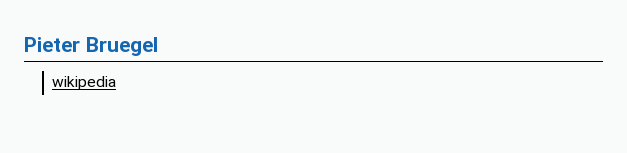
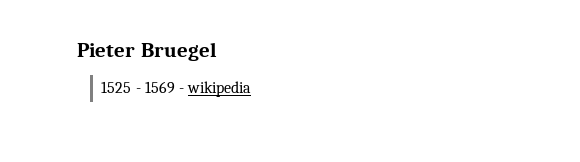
(158, 46) none -> [101,81,184,94] 1525 - 1569 -

